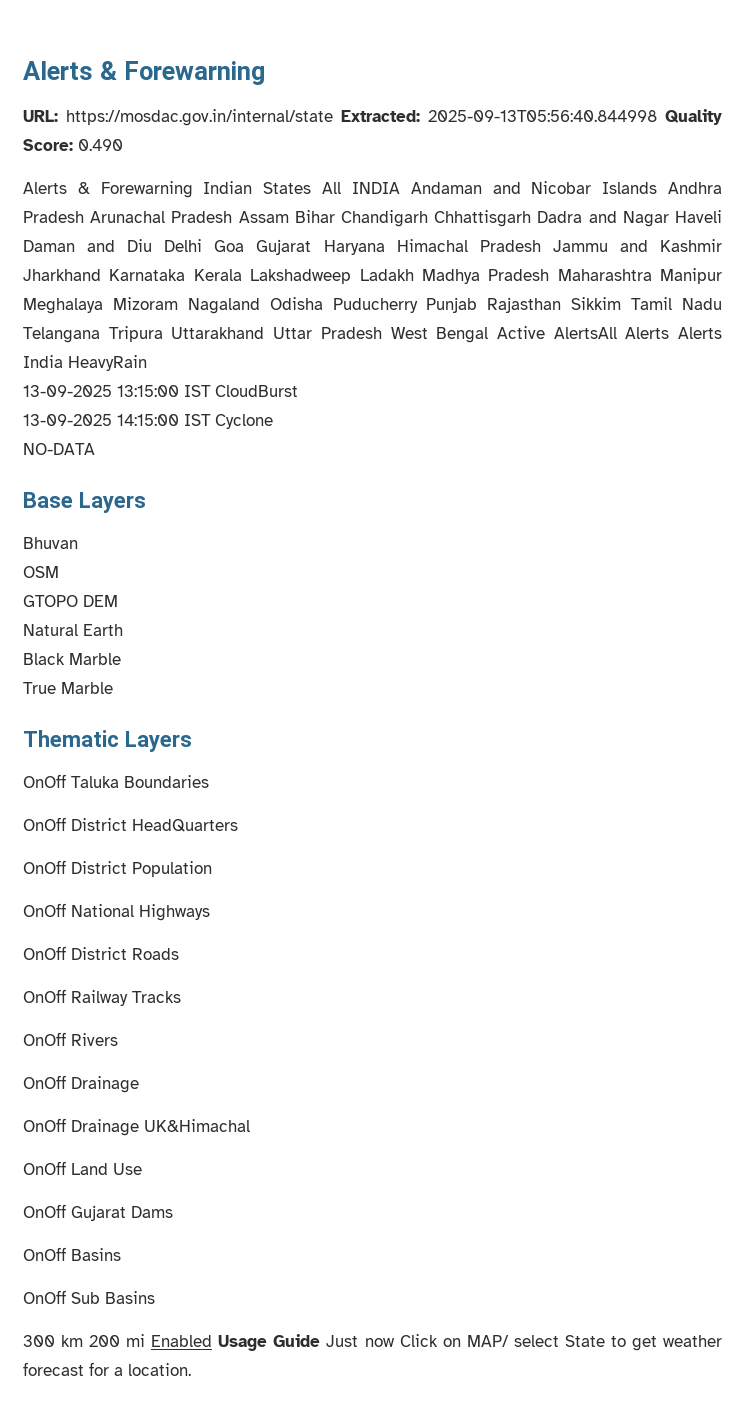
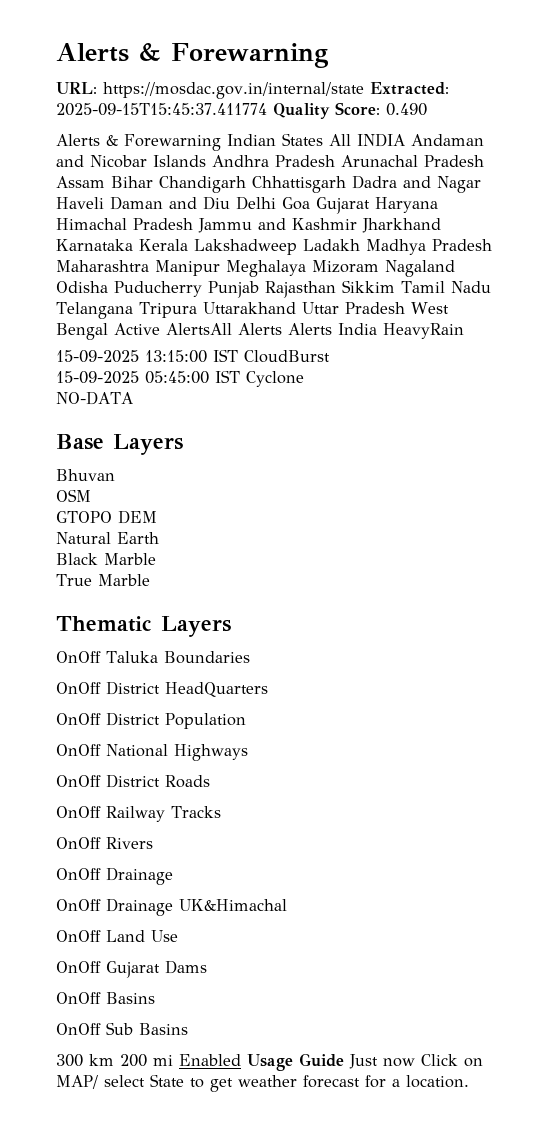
[428,110,657,122] 2025-09-13T05:56:40.844998 -> [56,103,267,116] 2025-09-15T15:45:37.411774
[23,385,112,397] 13-09-2025 -> [56,350,139,363] 15-09-2025
[23,414,179,426] 13-09-2025 14:15:00 -> [56,371,209,384] 15-09-2025 05:45:00

